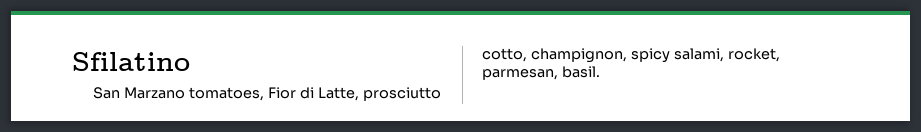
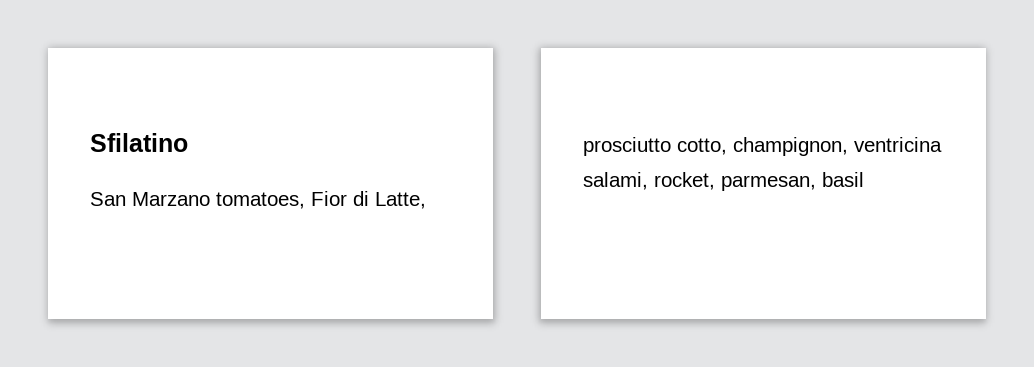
[630,48,670,63] spicy -> [854,137,942,152] ventricina
[561,66,600,78] basil. -> [822,172,864,187] basil

